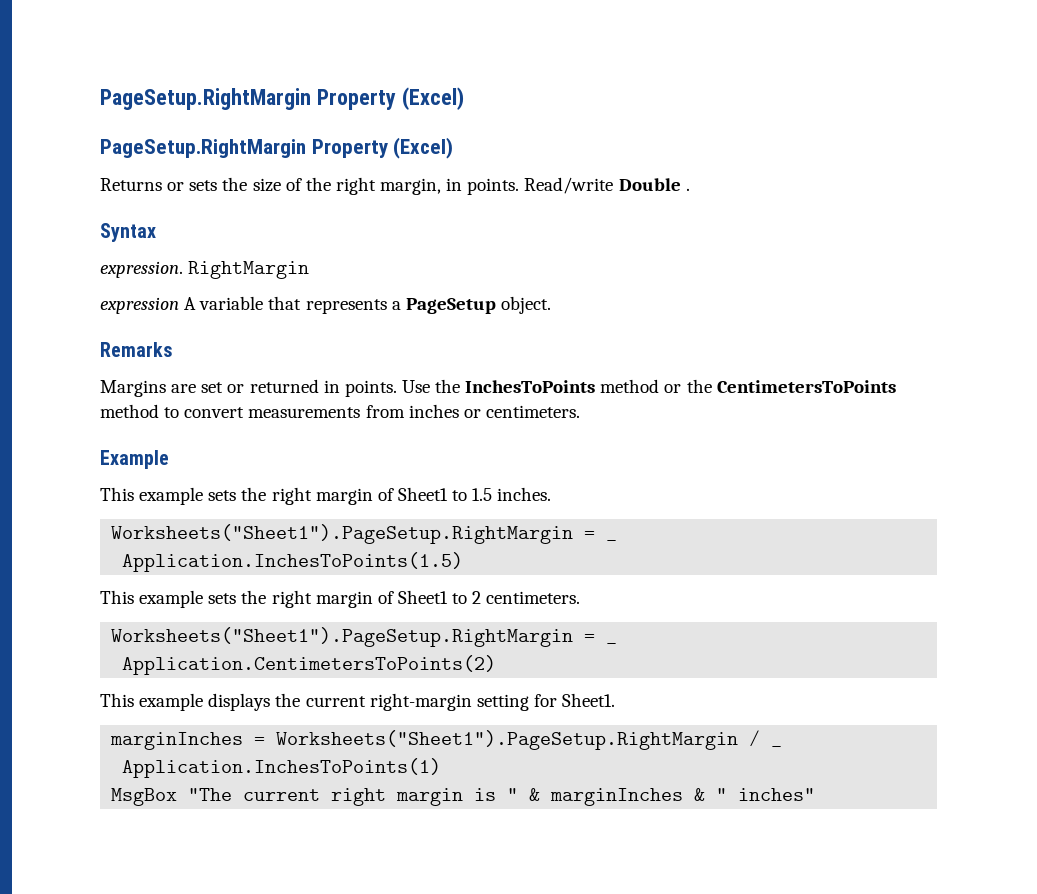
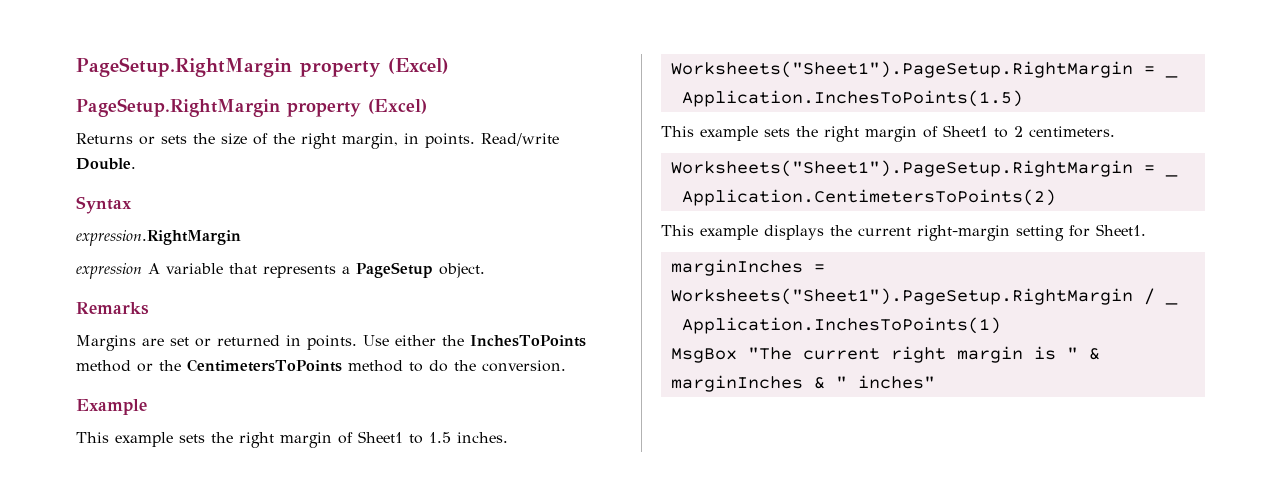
[100,88,396,110] PageSetup.RightMargin Property -> [76,57,381,77] PageSetup.RightMargin property
[311,139,388,158] Property -> [287,102,361,117] property
[618,178,690,191] Double . -> [76,158,136,170] Double.
[100,261,310,279] expression. RightMargin -> [76,230,241,246] expression.RightMargin
(430, 386) none -> [395,335,436,346] either
[184,404,580,418] convert measurements from inches or centimeters. -> [428,360,566,372] do the conversion.

